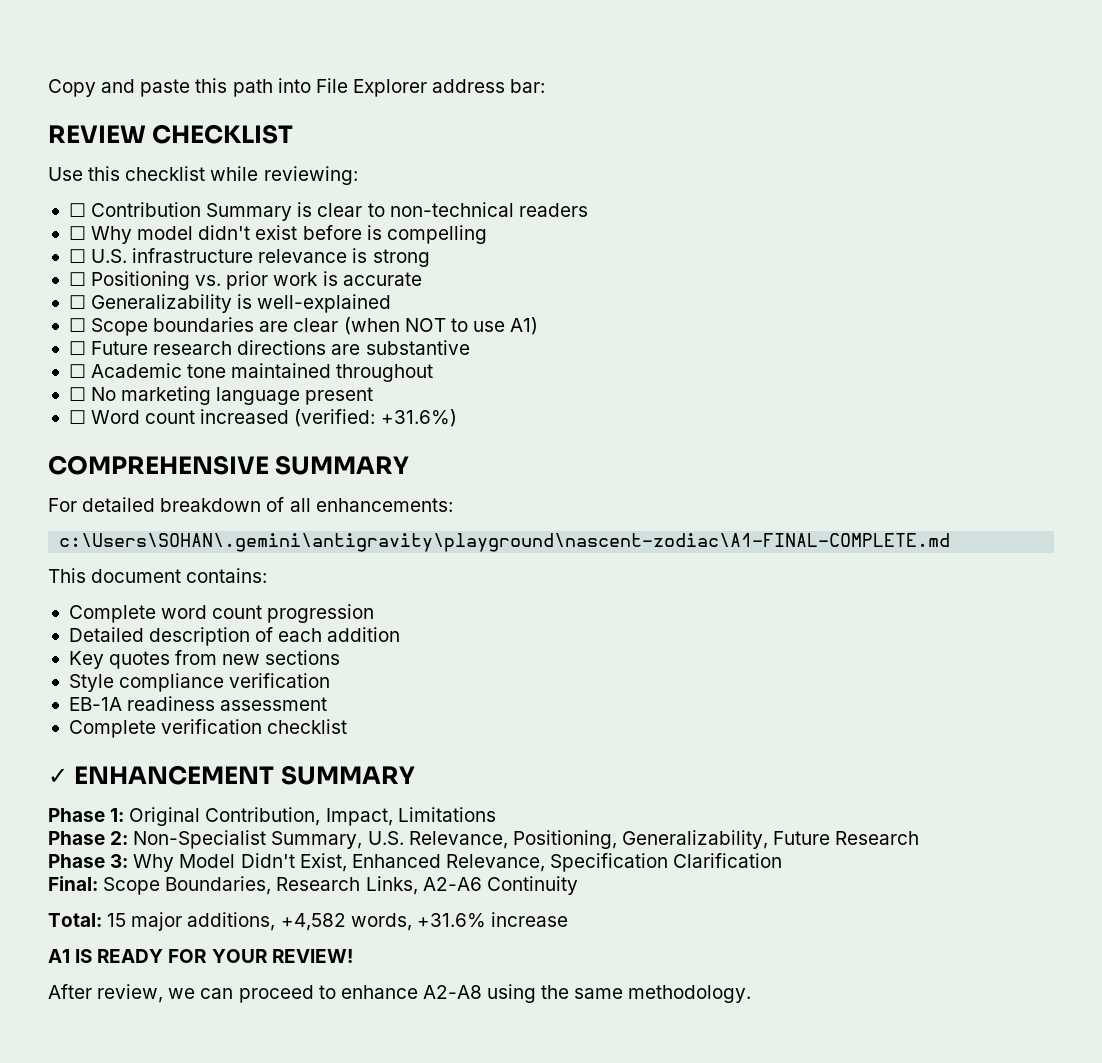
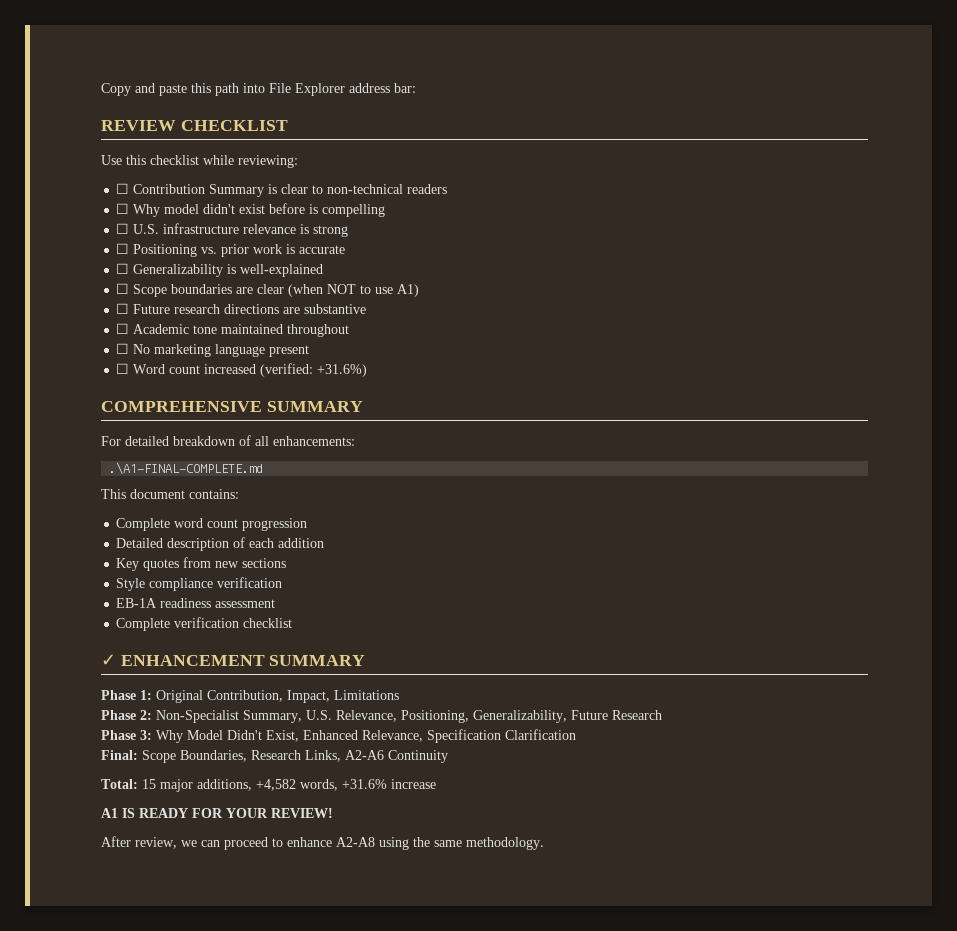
[59,533,951,552] c:\Users\SOHAN\.gemini\antigravity\playground\nascent-zodiac\A1-FINAL-COMPLETE.md -> [109,462,264,475] .\A1-FINAL-COMPLETE.md

